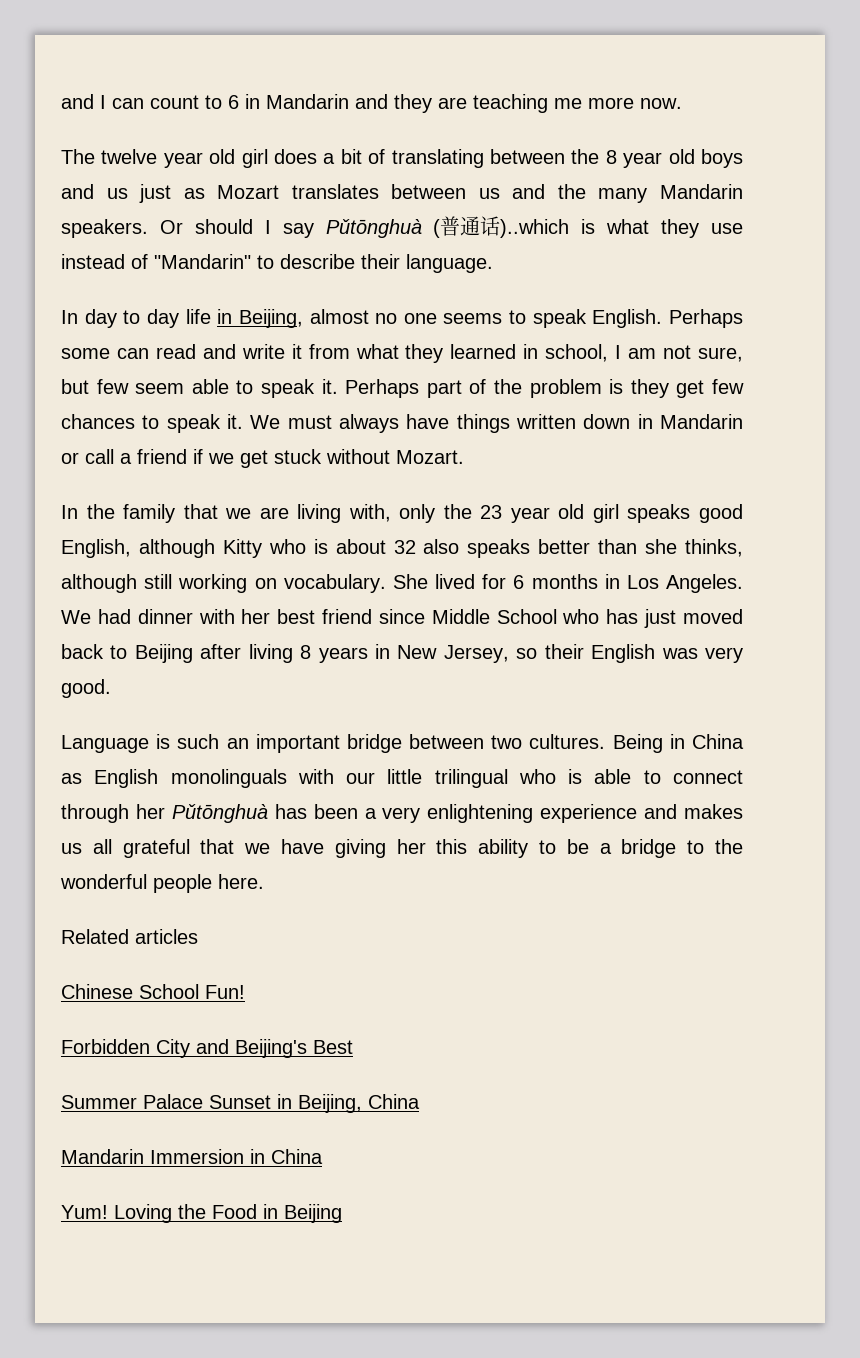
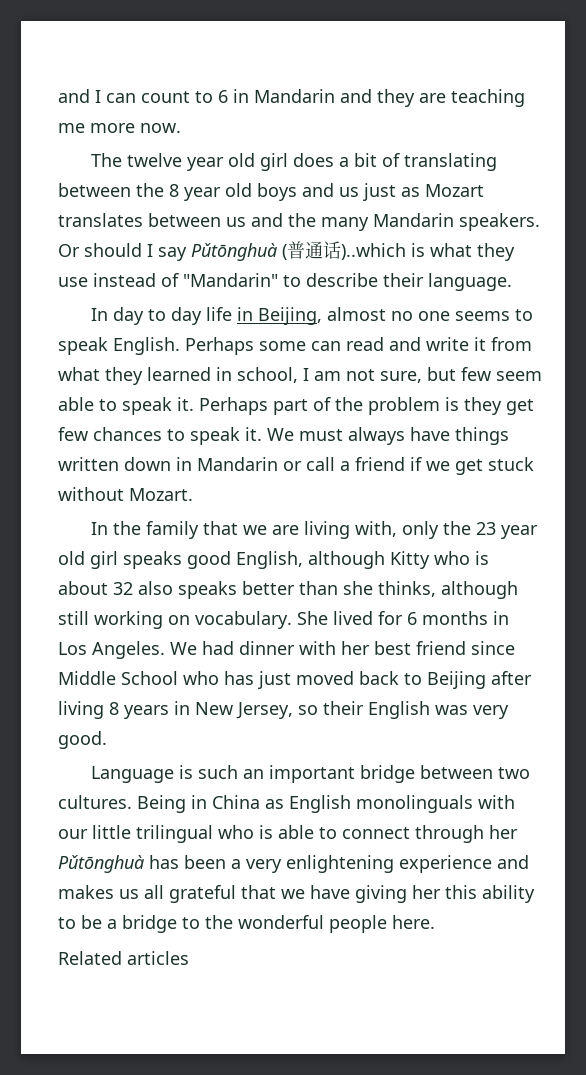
[61,984,245,999] [61,1039,353,1058] [61,1094,420,1113] [61,1149,323,1164] [61,1204,342,1223] // Chinese School Fun! // Forbidden City and Beijing's Best // Summer Palace Sunset in Beijing, China // Mandarin Immersion in China // Yum! Loving the Food in Beijing -> (189, 958) none

